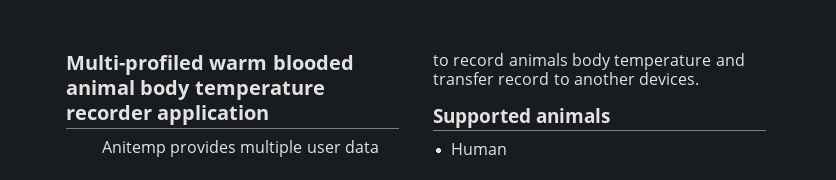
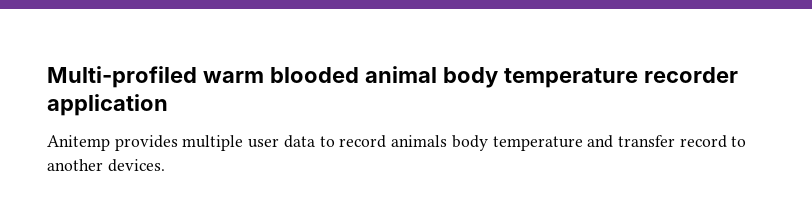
[433,108,610,128] [450,143,507,155] // Supported animals // Human -> (165, 165) none

